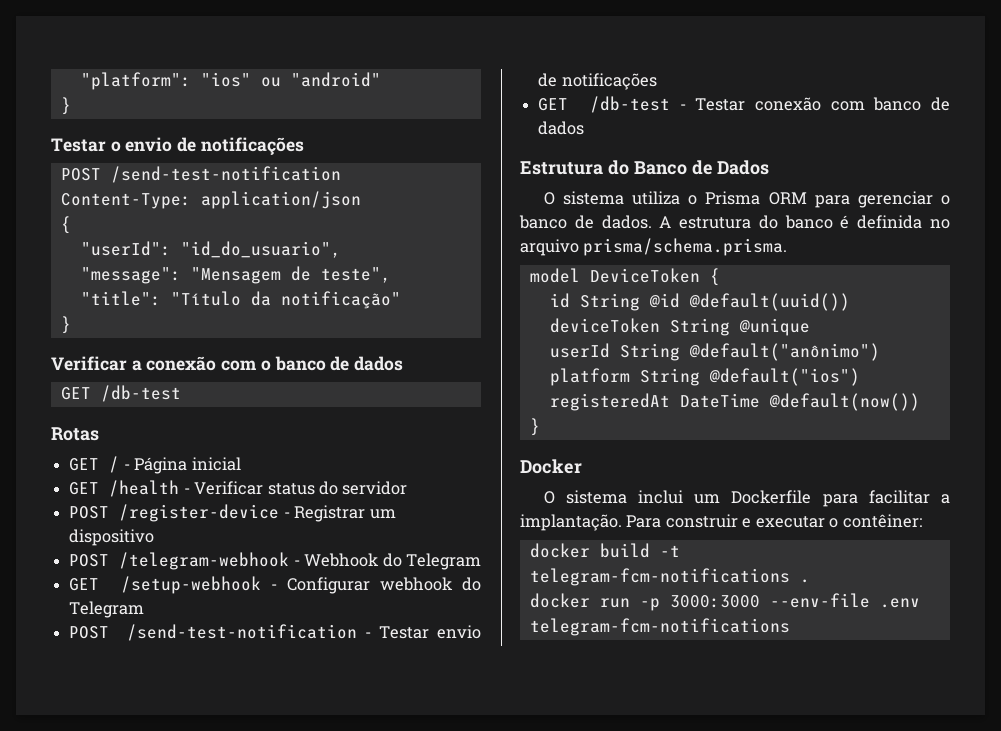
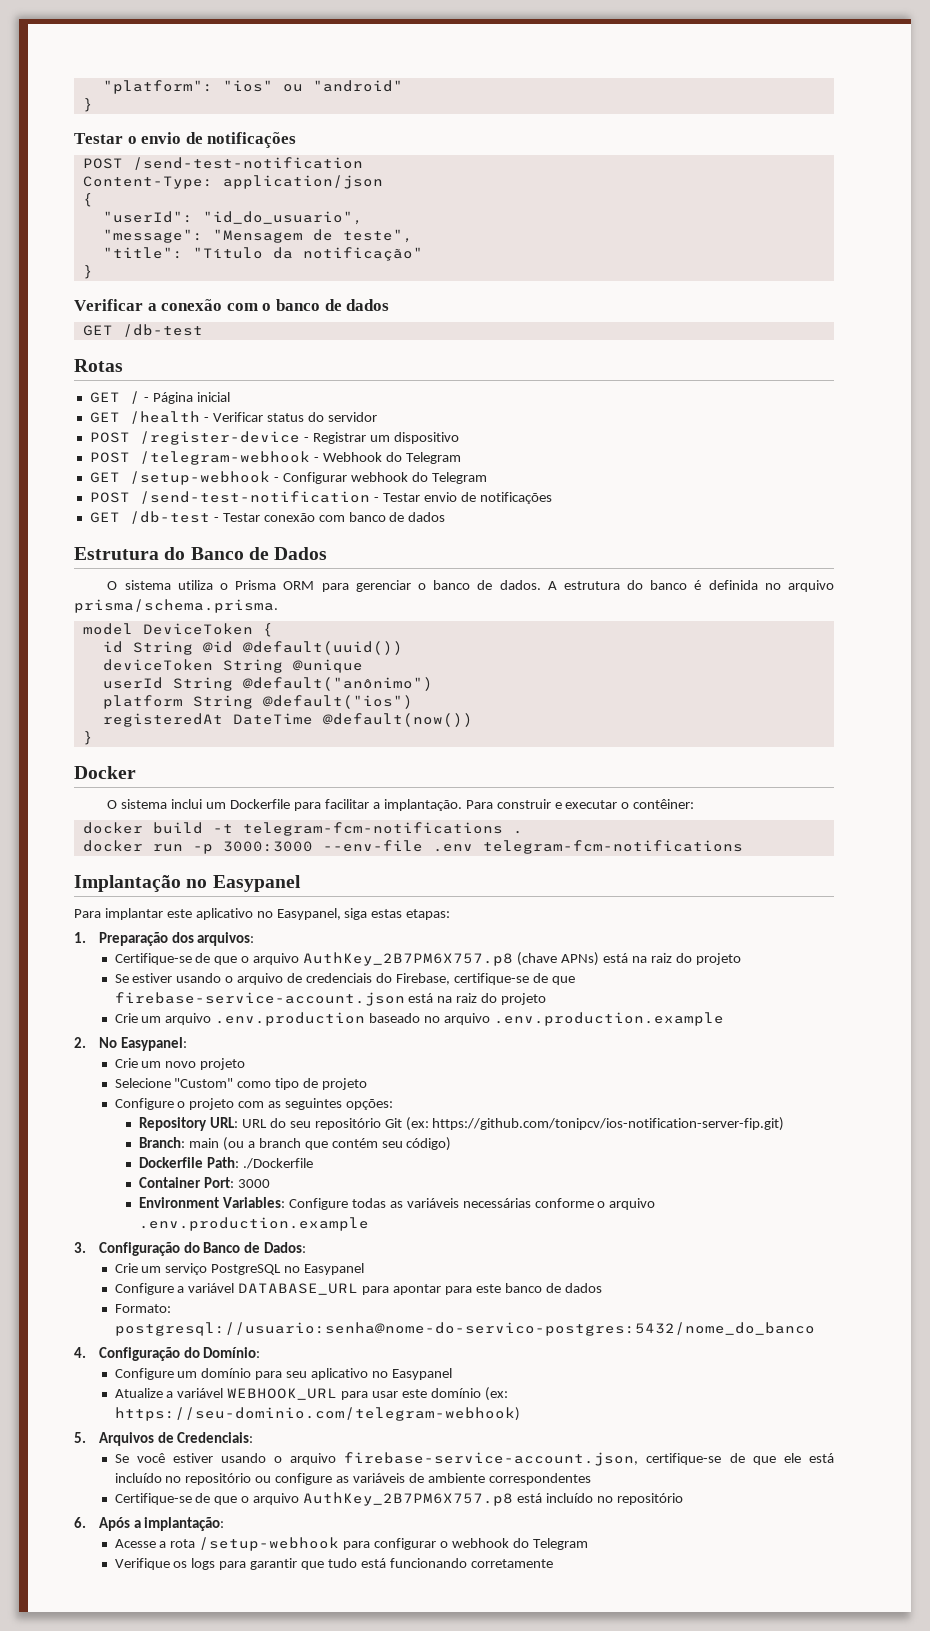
(790, 627) none -> [74,875,301,892] [74,908,451,920] [74,932,255,946] [114,952,741,966] [114,973,575,985] [114,992,547,1006] [114,1012,724,1026] [74,1037,187,1051] [114,1058,246,1070] [114,1078,368,1090] [114,1098,394,1110] [139,1117,785,1131] [139,1137,452,1151] [139,1157,313,1169] [139,1177,270,1188] [139,1197,656,1210] [139,1217,370,1231] [74,1242,307,1256] [114,1263,365,1275] [114,1283,602,1295] [114,1304,171,1313] [114,1322,815,1336] [74,1347,261,1361] [114,1368,452,1380] [114,1387,508,1401] [114,1407,520,1421] [74,1432,254,1446] [114,1452,835,1466] [114,1473,591,1485] [114,1492,683,1506] [74,1517,225,1531] [114,1537,588,1551] [114,1558,553,1570] // Implantação no Easypanel // Para implantar este aplicativo no Easypanel, siga estas etapas: // 1. Preparação dos arquivos: // Certifique-se de que o arquivo AuthKey_2B7PM6X757.p8 (chave APNs) está na raiz do projeto // Se estiver usando o arquivo de credenciais do Firebase, certifique-se de que firebase-service-account.json está na raiz do projeto // Crie um arquivo .env.production baseado no arquivo .env.production.example // 2. No Easypanel: // Crie um novo projeto // Selecione "Custom" como tipo de projeto // Configure o projeto com as seguintes opções: // Repository URL: URL do seu repositório Git (ex: https://github.com/tonipcv/ios-notification-server-fip.git) // Branch: main (ou a branch que contém seu código) // Dockerfile Path: ./Dockerfile // Container Port: 3000 // Environment Variables: Configure todas as variáveis necessárias conforme o arquivo .env.production.example // 3. Configuração do Banco de Dados: // Crie um serviço PostgreSQL no Easypanel // Configure a variável DATABASE_URL para apontar para este banco de dados // Formato: postgresql://usuario:senha@nome-do-servico-postgres:5432/nome_do_banco // 4. Configuração do Domínio: // Configure um domínio para seu aplicativo no Easypanel // Atualize a variável WEBHOOK_URL para usar este domínio (ex: https://seu-dominio.com/telegram-webhook) // 5. Arquivos de Credenciais: // Se você estiver usando o arquivo firebase-service-account.json, certifique-se de que ele está incluído no repositório ou configure as variáveis de ambiente correspondentes // Certifique-se de que o arquivo AuthKey_2B7PM6X757.p8 está incluído no repositório // 6. Após a implantação: // Acesse a rota /setup-webhook para configurar o webhook do Telegram // Verifique os logs para garantir que tudo está funcionando corretamente

